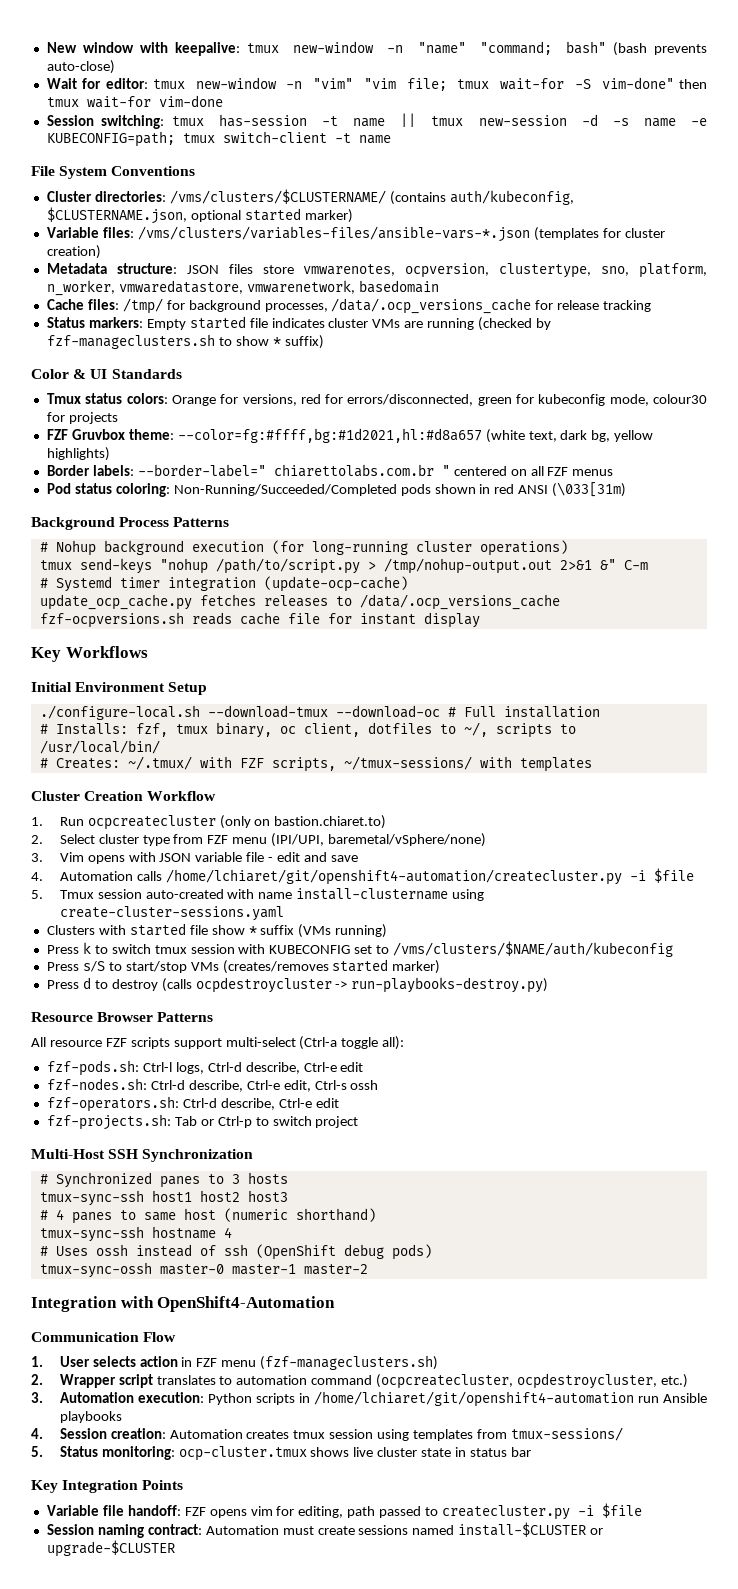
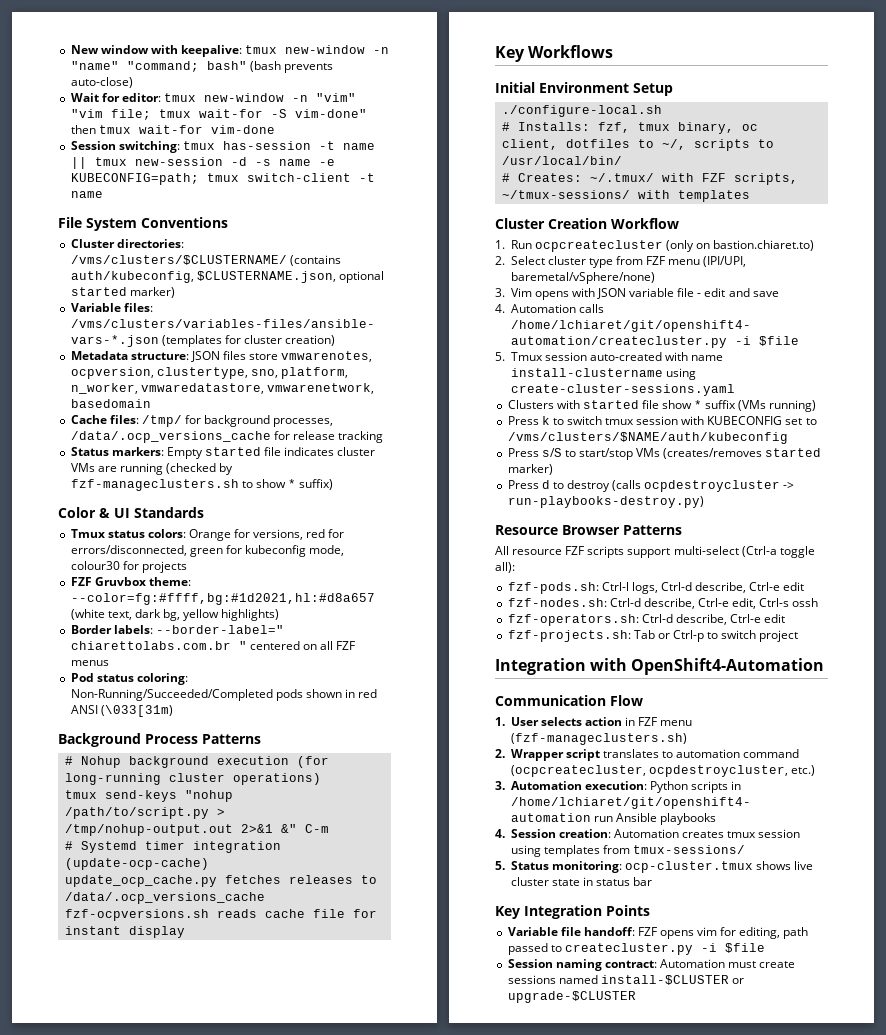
[207,705,600,718] --download-tmux --download-oc # Full installation -> (662, 111) none
[31,1149,254,1162] [39,1172,288,1188] [39,1190,288,1206] [39,1208,376,1224] [39,1226,232,1242] [39,1244,432,1260] [39,1262,368,1278] // Multi-Host SSH Synchronization // # Synchronized panes to 3 hosts // tmux-sync-ssh host1 host2 host3 // # 4 panes to same host (numeric shorthand) // tmux-sync-ssh hostname 4 // # Uses ossh instead of ssh (OpenShift debug pods) // tmux-sync-ossh master-0 master-1 master-2 -> (799, 636) none

